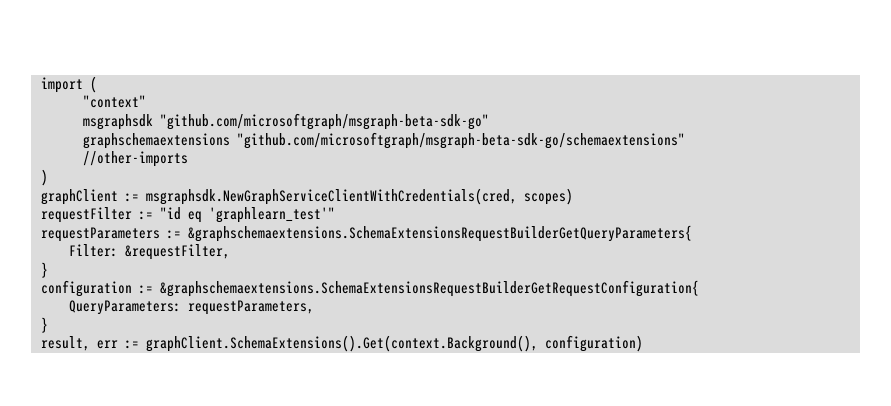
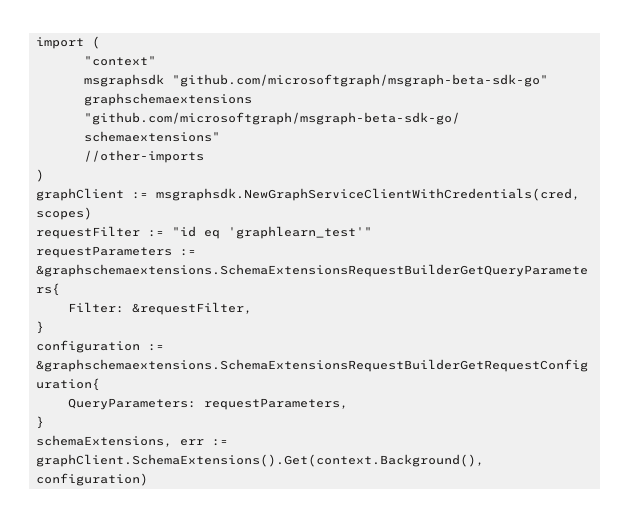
[40,336,90,351] result, -> [36,435,173,447] schemaExtensions,

